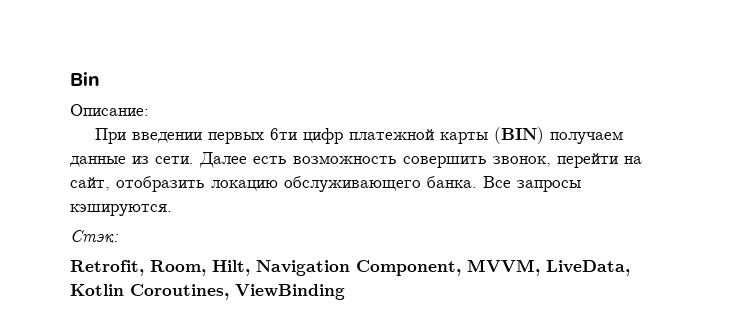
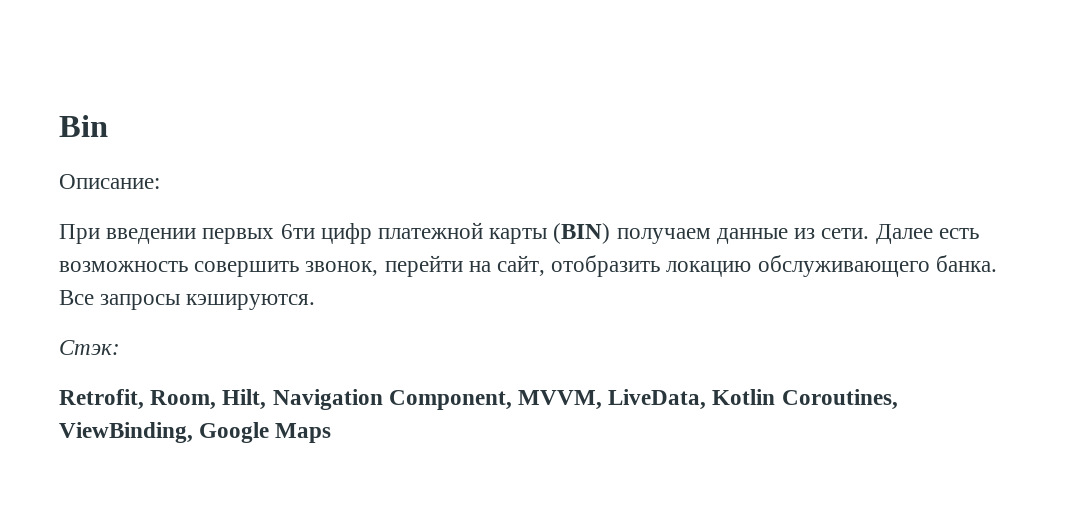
[235,284,345,300] ViewBinding -> [59,422,332,443] ViewBinding, Google Maps

